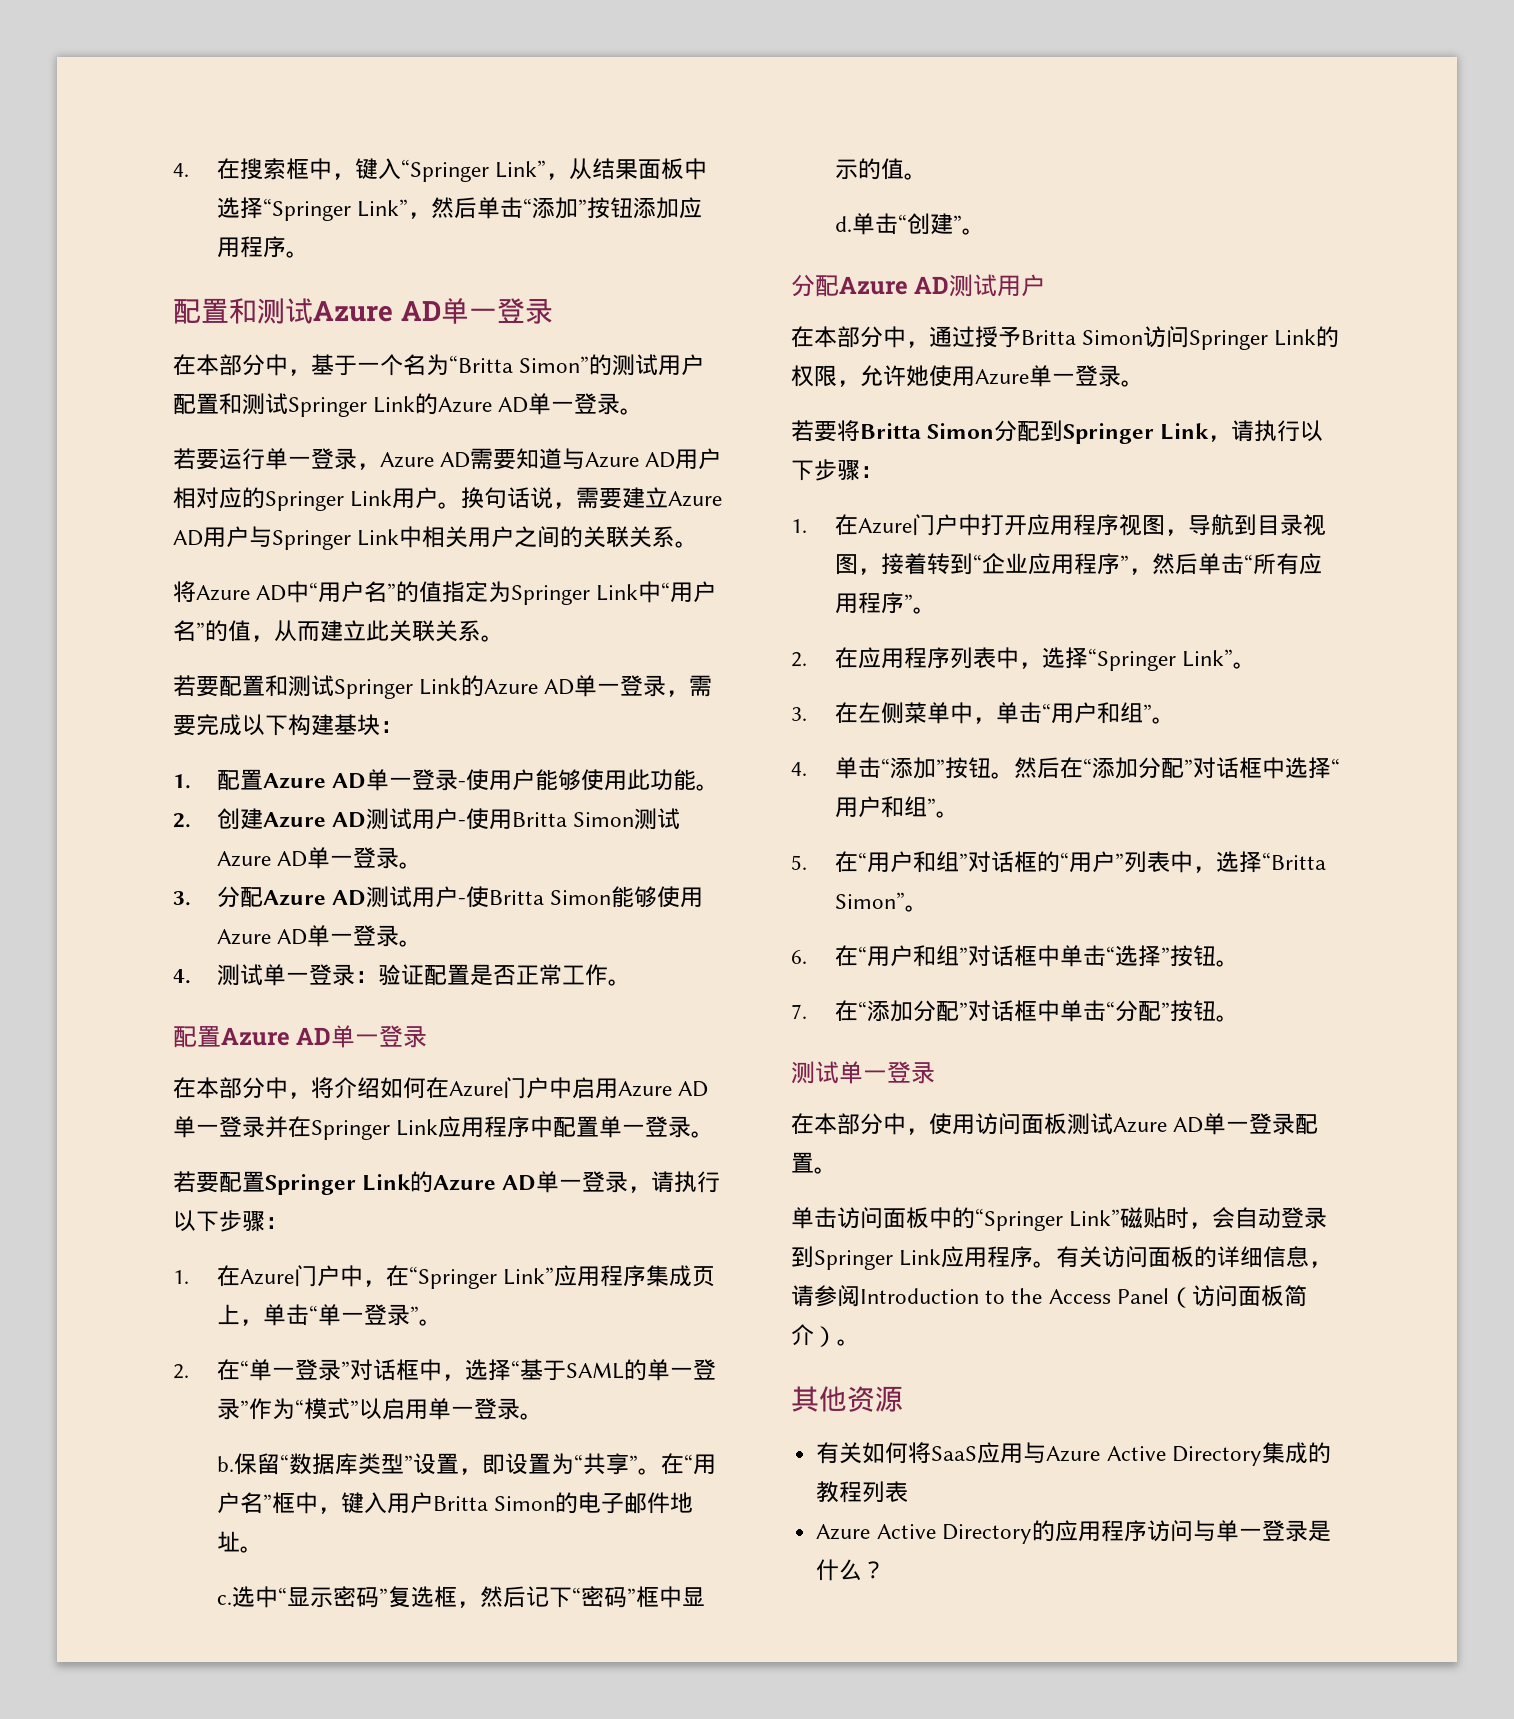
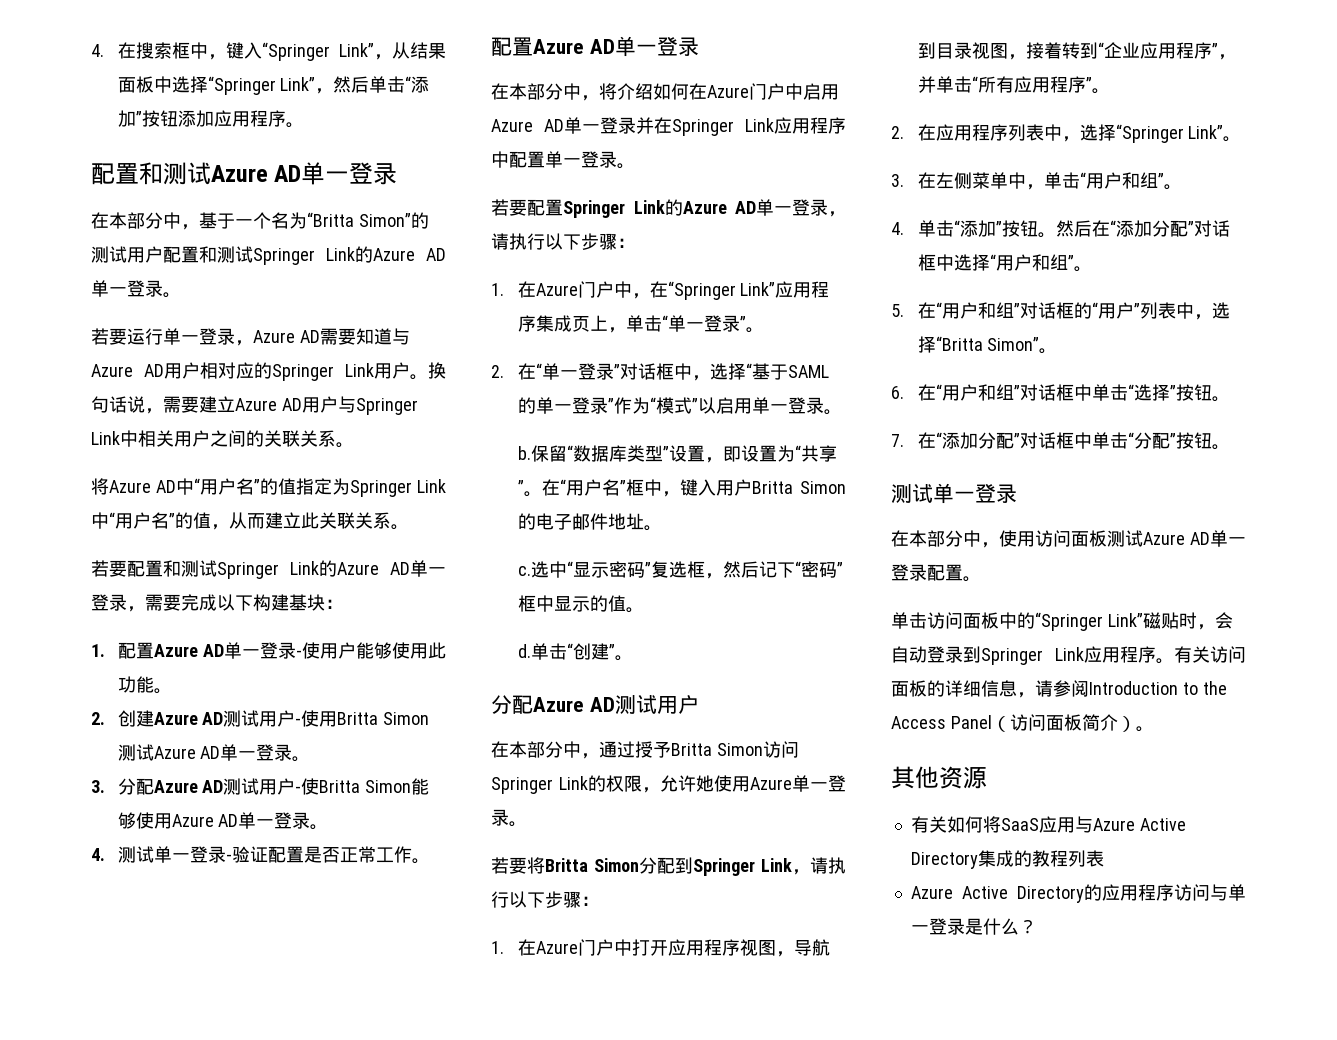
[354,971,378,983] ： -> [225,854,232,861] -
[1151,553,1198,575] 然后 -> [917,76,936,93] 并

